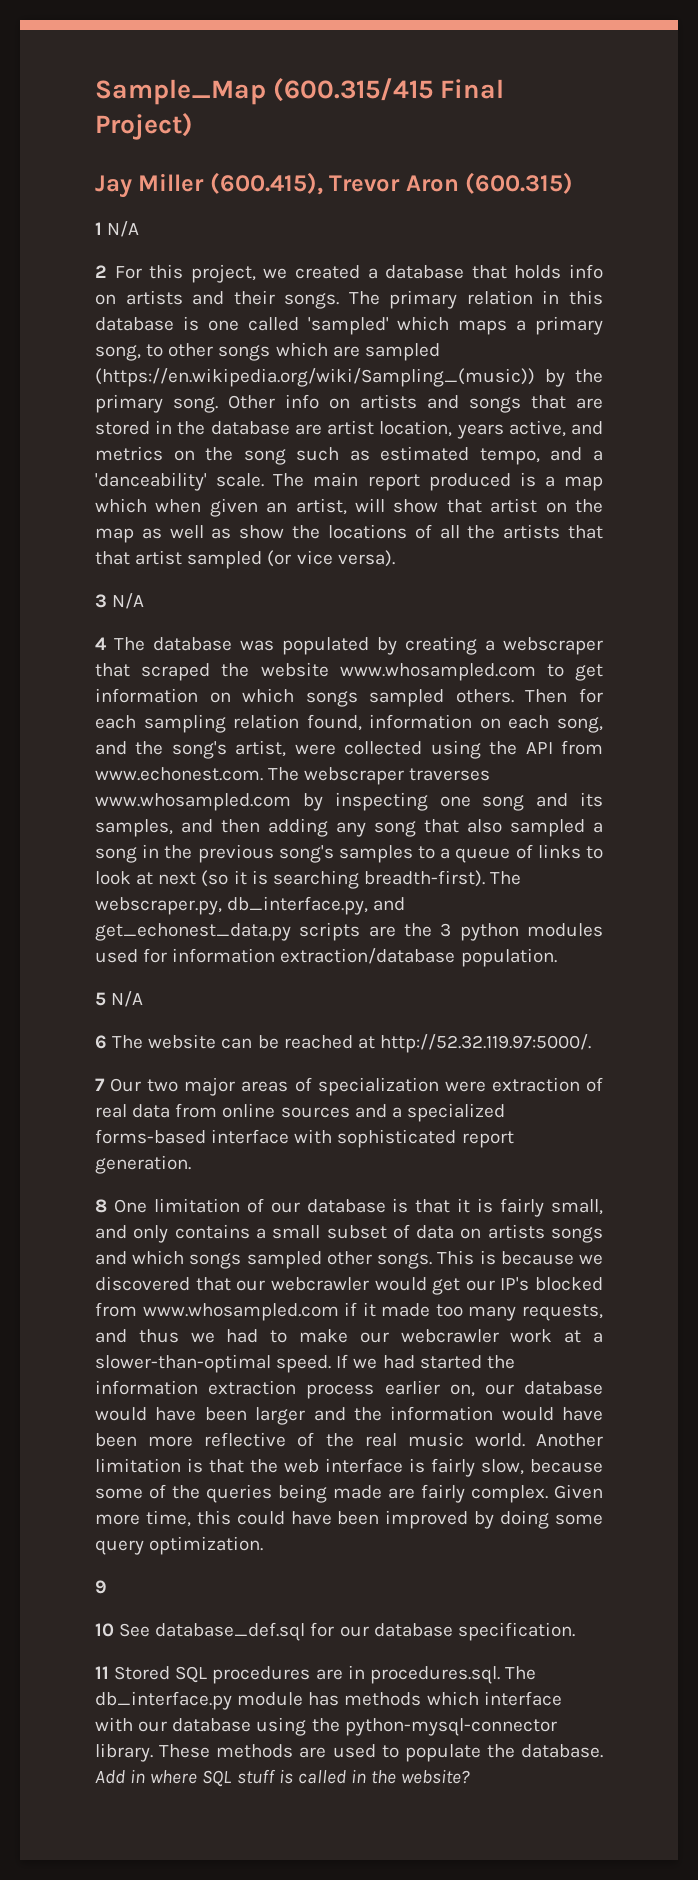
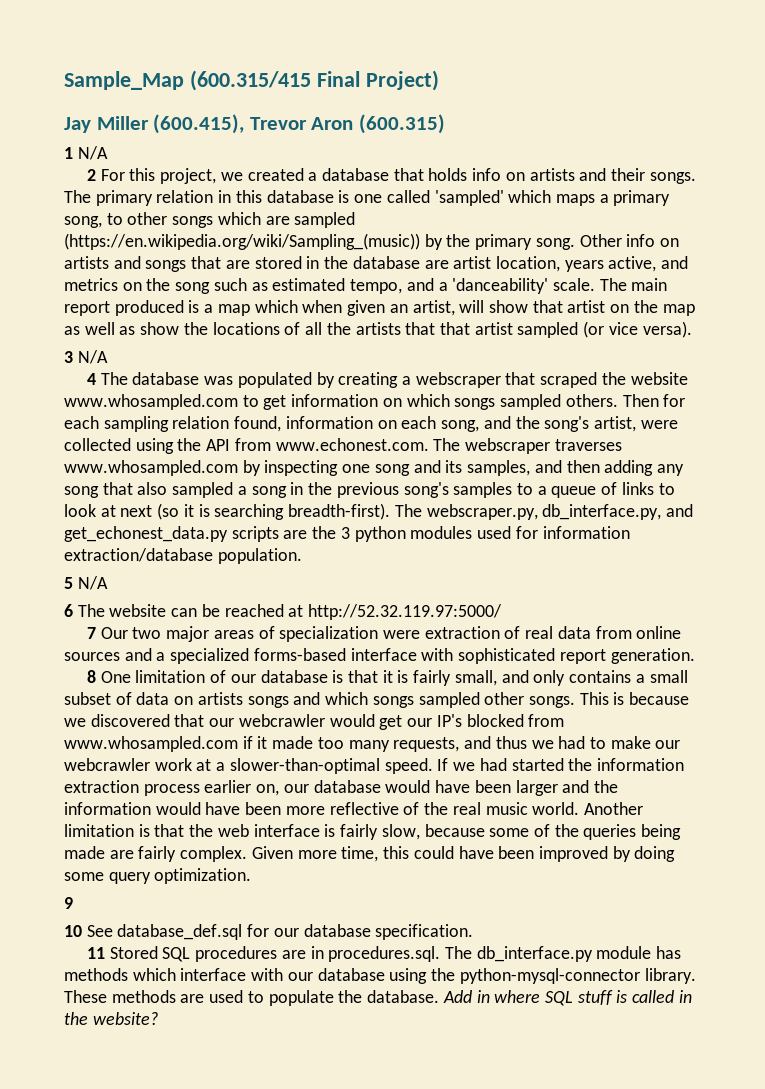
[379,1034,591,1053] http://52.32.119.97:5000/. -> [308,604,503,620] http://52.32.119.97:5000/

